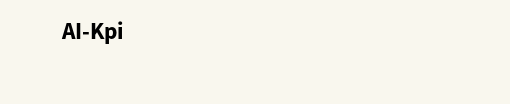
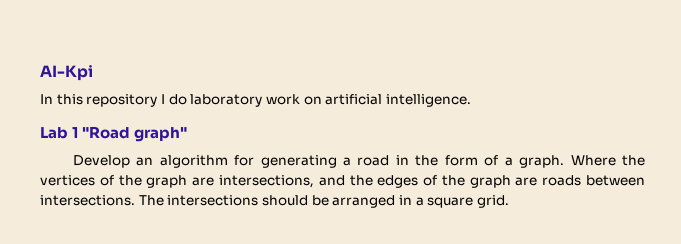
(123, 32) none -> [40,94,471,107] [40,126,188,142] [72,155,645,168] [40,175,645,188] [40,195,509,208] // In this repository I do laboratory work on artificial intelligence. // Lab 1 "Road graph" // Develop an algorithm for generating a road in the form of a graph. Where the vertices of the graph are intersections, and the edges of the graph are roads between intersections. The intersections should be arranged in a square grid.

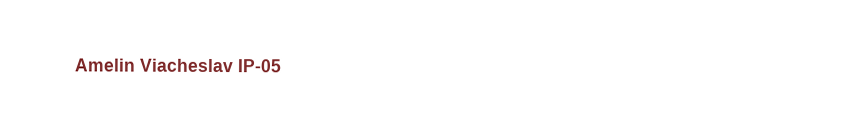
[40,65,93,81] [40,94,471,107] [40,126,188,142] [72,155,645,168] [40,175,645,188] [40,195,509,208] AI-Kpi // In this repository I do laboratory work on artificial intelligence. // Lab 1 "Road graph" // Develop an algorithm for generating a road in the form of a graph. Where the vertices of the graph are intersections, and the edges of the graph are roads between intersections. The intersections should be arranged in a square grid. -> [74,58,282,73] Amelin Viacheslav IP-05

